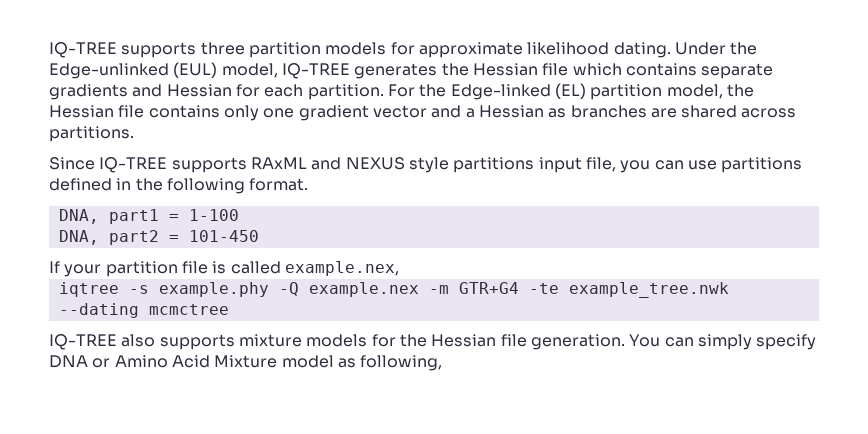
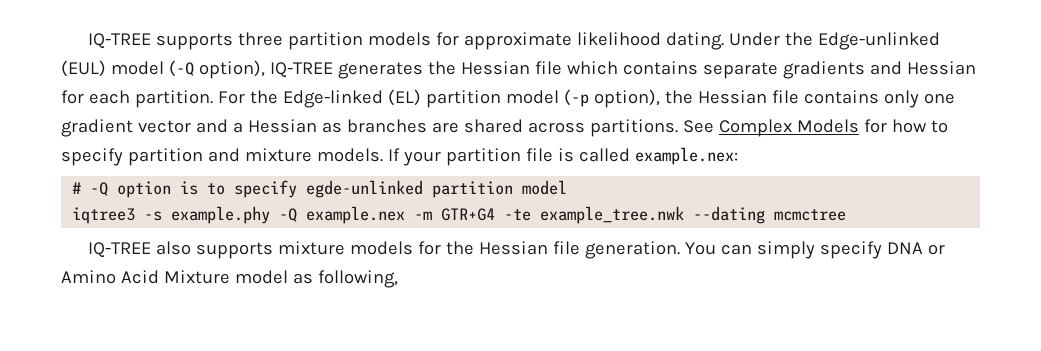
[221,63,278,78] model, -> [110,60,265,79] model (-Q option),
[666,84,723,99] model, -> [505,89,660,108] model (-p option),
[49,157,803,173] [49,178,309,194] [58,209,239,224] [58,230,259,245] // Since IQ-TREE supports RAxML and NEXUS style partitions input file, you can use partitions defined in the following format. // DNA, part1 = 1-100 // DNA, part2 = 101-450 // -> [682,119,948,137] [61,148,383,166] See Complex Models for how to specify partition and mixture models.
[284,261,399,276] [58,282,119,297] example.nex, // iqtree -> [634,147,738,165] [72,180,568,198] [72,207,136,224] example.nex: // # -Q option is to specify egde-unlinked partition model // iqtree3

